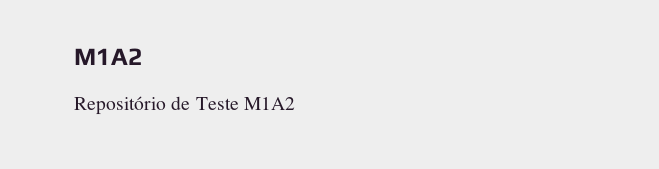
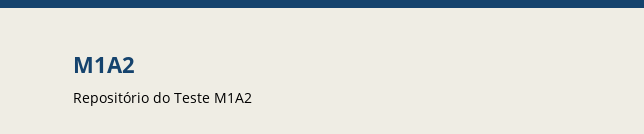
[171,96,191,110] de -> [153,92,170,103] do

